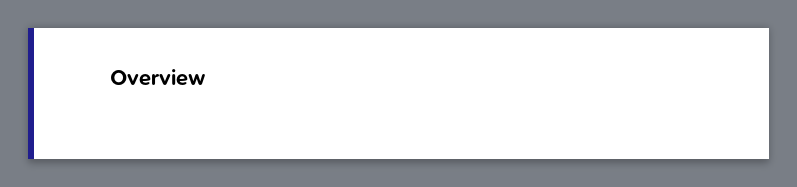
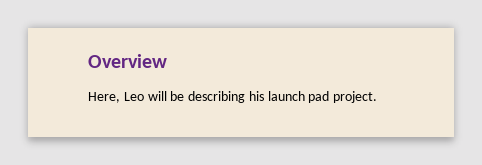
(206, 77) none -> [88,91,378,103] // Here, Leo will be describing his launch pad project.

